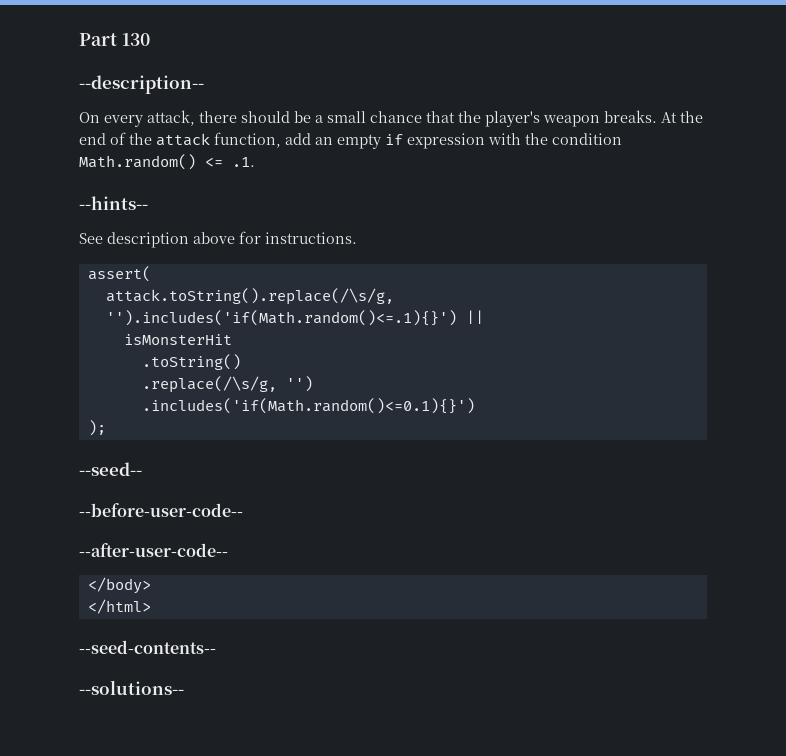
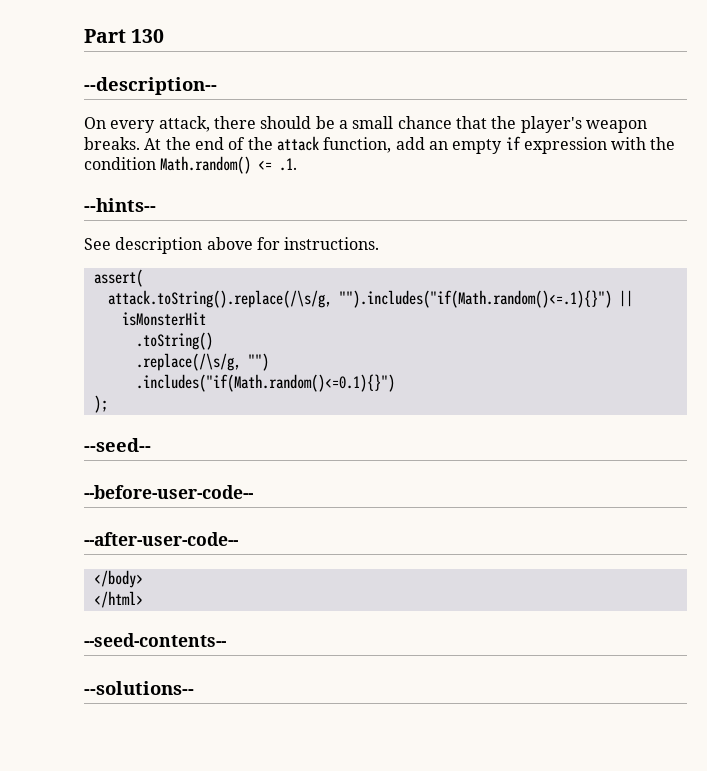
[105,310,457,326] '').includes('if(Math.random()<=.1){}') -> [338,290,612,308] "").includes("if(Math.random()<=.1){}")
[285,376,313,392] [141,398,475,414] '') // .includes('if(Math.random()<=0.1){}') -> [247,353,269,371] [135,374,395,392] "") // .includes("if(Math.random()<=0.1){}")

